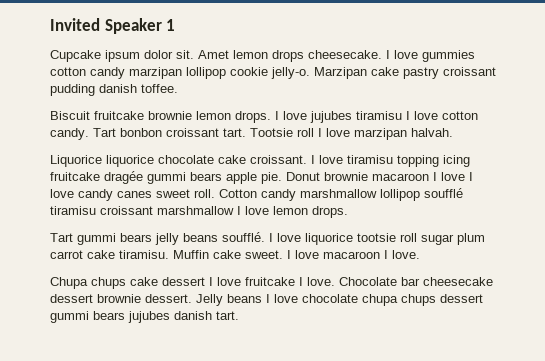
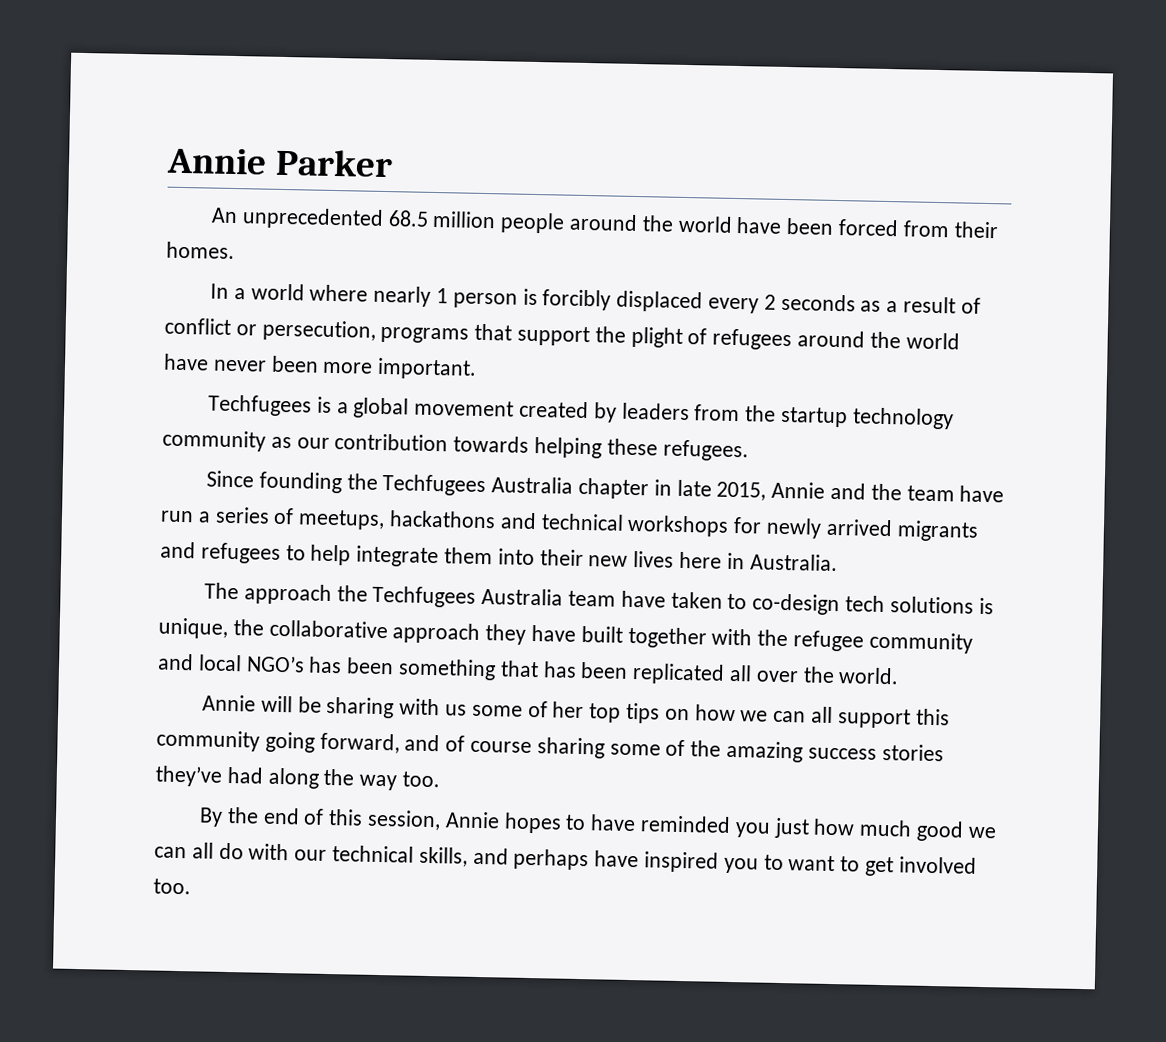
[50,18,176,34] [50,50,475,62] [50,67,496,79] [50,84,178,96] [50,111,478,123] [50,128,453,140] [50,155,470,167] [50,171,473,184] [50,188,463,201] [50,206,348,218] [50,232,485,245] [50,250,420,259] [50,277,493,289] [50,294,483,306] [50,311,239,323] Invited Speaker 1 // Cupcake ipsum dolor sit. Amet lemon drops cheesecake. I love gummies cotton candy marzipan lollipop cookie jelly-o. Marzipan cake pastry croissant pudding danish toffee. // Biscuit fruitcake brownie lemon drops. I love jujubes tiramisu I love cotton candy. Tart bonbon croissant tart. Tootsie roll I love marzipan halvah. // Liquorice liquorice chocolate cake croissant. I love tiramisu topping icing fruitcake dragée gummi bears apple pie. Donut brownie macaroon I love I love candy canes sweet roll. Cotton candy marshmallow lollipop soufflé tiramisu croissant marshmallow I love lemon drops. // Tart gummi bears jelly beans soufflé. I love liquorice tootsie roll sugar plum carrot cake tiramisu. Muffin cake sweet. I love macaroon I love. // Chupa chups cake dessert I love fruitcake I love. Chocolate bar cheesecake dessert brownie dessert. Jelly beans I love chocolate chupa chups dessert gummi bears jujubes danish tart. -> [166,147,393,178] [211,207,999,239] [166,241,235,260] [210,283,981,314] [164,317,960,351] [163,353,478,380] [208,394,954,430] [162,429,749,462] [206,470,1005,503] [160,506,979,542] [160,541,838,572] [204,582,994,616] [158,617,973,654] [157,653,900,685] [202,694,950,729] [156,729,944,763] [155,765,441,791] [199,806,996,842] [154,842,977,877] [153,878,191,895] Annie Parker // An unprecedented 68.5 million people around the world have been forced from their homes. // In a world where nearly 1 person is forcibly displaced every 2 seconds as a result of conflict or persecution, programs that support the plight of refugees around the world have never been more important. // Techfugees is a global movement created by leaders from the startup technology community as our contribution towards helping these refugees. // Since founding the Techfugees Australia chapter in late 2015, Annie and the team have run a series of meetups, hackathons and technical workshops for newly arrived migrants and refugees to help integrate them into their new lives here in Australia. // The approach the Techfugees Australia team have taken to co-design tech solutions is unique, the collaborative approach they have built together with the refugee community and local NGO’s has been something that has been replicated all over the world. // Annie will be sharing with us some of her top tips on how we can all support this community going forward, and of course sharing some of the amazing success stories they’ve had along the way too. // By the end of this session, Annie hopes to have reminded you just how much good we can all do with our technical skills, and perhaps have inspired you to want to get involved too.

